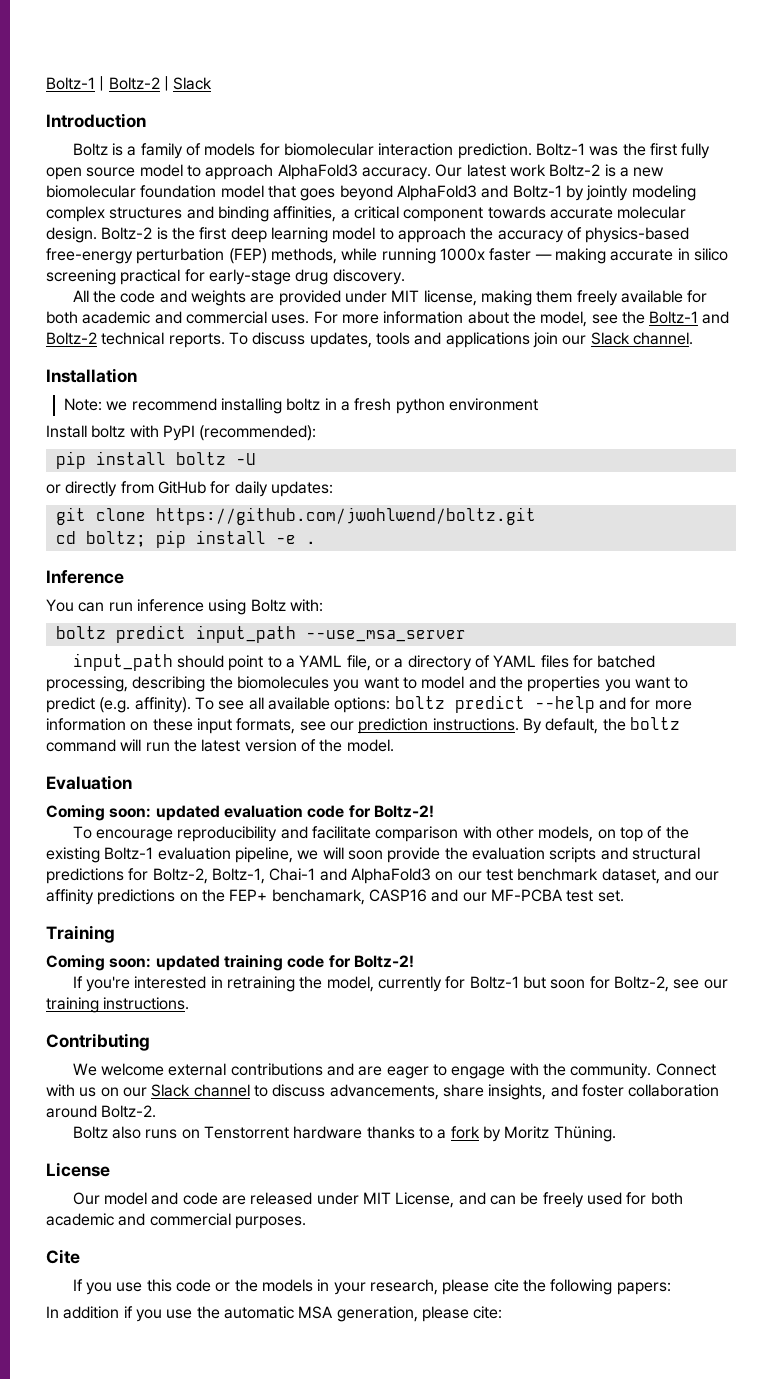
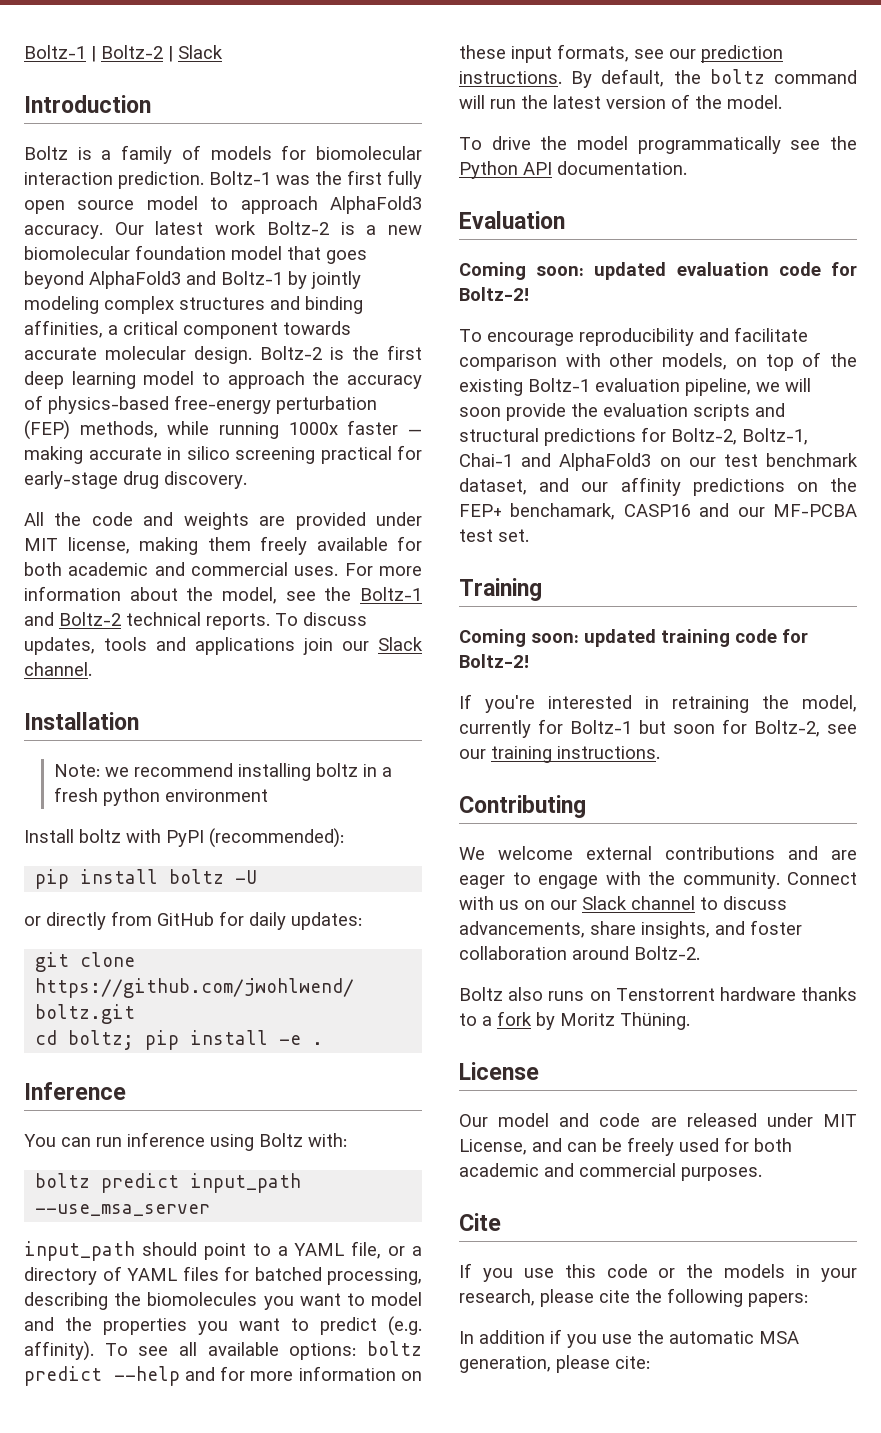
(394, 745) none -> [459,136,857,154] [459,161,687,179] // To drive the model programmatically see the Python API documentation.

